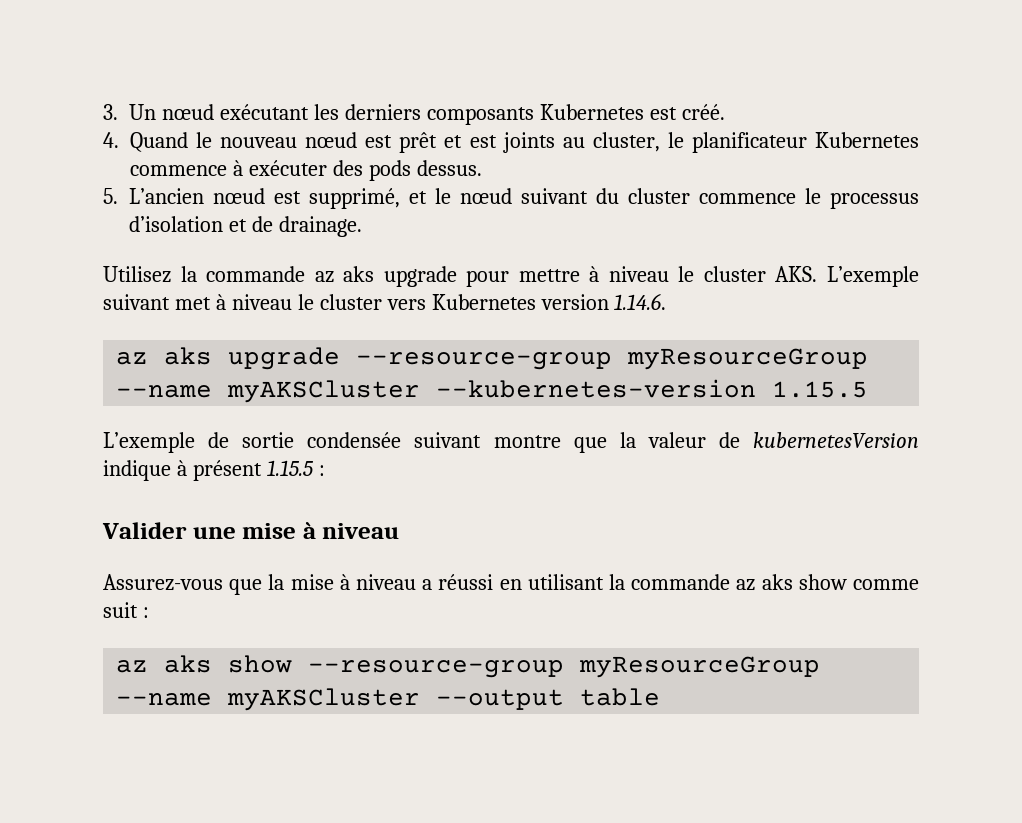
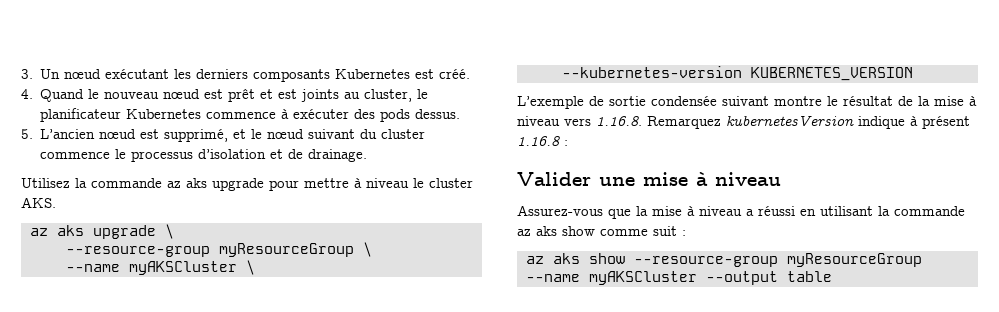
[827,266,920,287] [103,293,667,310] [116,347,869,370] [116,379,869,403] L’exemple suivant met à niveau le cluster vers Kubernetes version 1.14.6. // az aks upgrade --resource-group myResourceGroup --name myAKSCluster --kubernetes-version 1.15.5 -> [29,224,174,239] [65,242,372,257] [65,260,255,275] [561,66,913,81] // az aks upgrade \ // --resource-group myResourceGroup \ // --name myAKSCluster \ // --kubernetes-version KUBERNETES_VERSION
[573,432,740,453] que la valeur de -> [827,96,977,106] [517,116,721,129] le résultat de la mise à niveau vers 1.16.8. Remarquez
[266,460,314,476] 1.15.5 -> [517,136,560,146] 1.16.8

